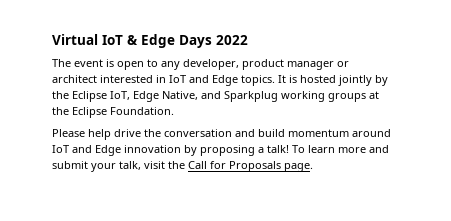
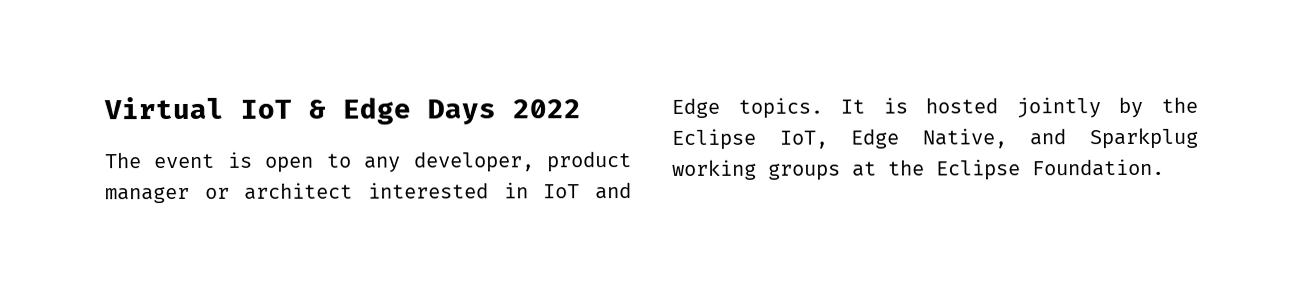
[52,129,391,140] [52,145,389,156] [52,161,313,172] // Please help drive the conversation and build momentum around IoT and Edge innovation by proposing a talk! To learn more and submit your talk, visit the Call for Proposals page. -> (1165, 167) none

